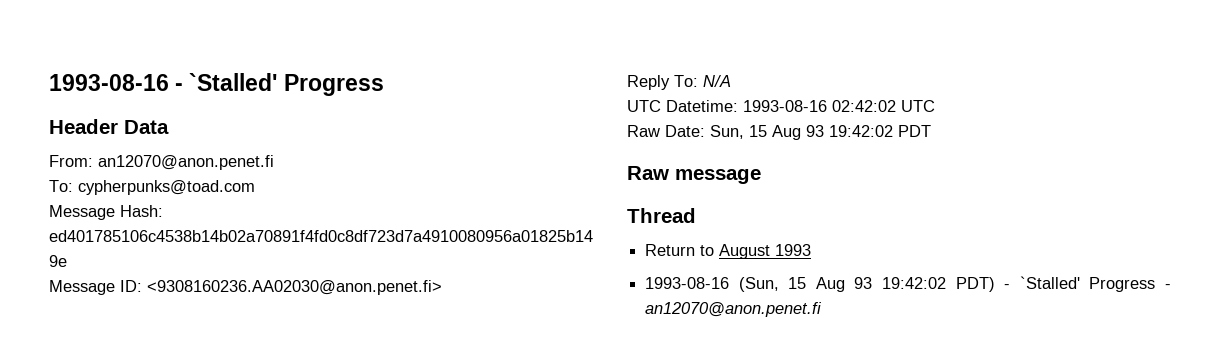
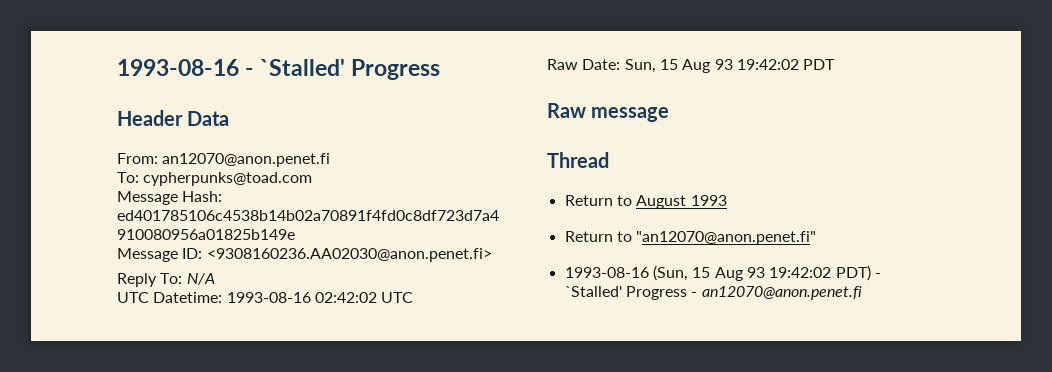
(812, 250) none -> [564,231,817,245] // Return to "an12070@anon.penet.fi"

